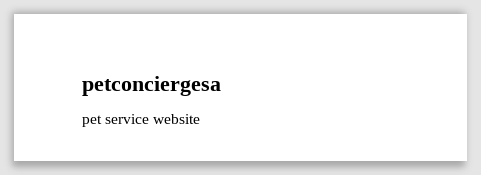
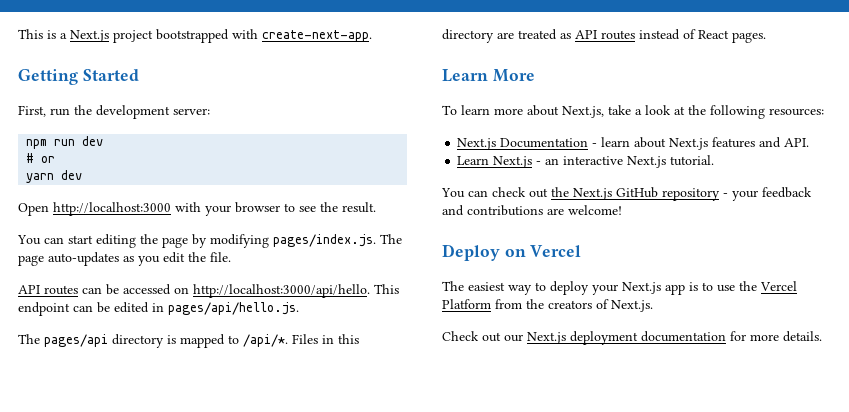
[82,76,221,96] [82,114,201,127] petconciergesa // pet service website -> [18,29,372,43] [18,69,139,85] [18,105,210,119] [26,136,104,149] [26,153,56,163] [26,170,83,183] [18,202,376,216] [17,234,402,248] [18,252,231,266] [18,284,399,298] [18,302,299,316] [18,334,359,348] [442,29,766,43] [442,69,535,82] [442,105,824,119] [457,137,810,150] [457,155,715,168] [441,187,812,201] [442,205,622,216] [442,244,582,261] [442,281,797,295] [442,299,653,312] [442,331,822,345] This is a Next.js project bootstrapped with create-next-app. // Getting Started // First, run the development server: // npm run dev // # or // yarn dev // Open http://localhost:3000 with your browser to see the result. // You can start editing the page by modifying pages/index.js. The page auto-updates as you edit the file. // API routes can be accessed on http://localhost:3000/api/hello. This endpoint can be edited in pages/api/hello.js. // The pages/api directory is mapped to /api/*. Files in this directory are treated as API routes instead of React pages. // Learn More // To learn more about Next.js, take a look at the following resources: // Next.js Documentation - learn about Next.js features and API. // Learn Next.js - an interactive Next.js tutorial. // You can check out the Next.js GitHub repository - your feedback and contributions are welcome! // Deploy on Vercel // The easiest way to deploy your Next.js app is to use the Vercel Platform from the creators of Next.js. // Check out our Next.js deployment documentation for more details.

